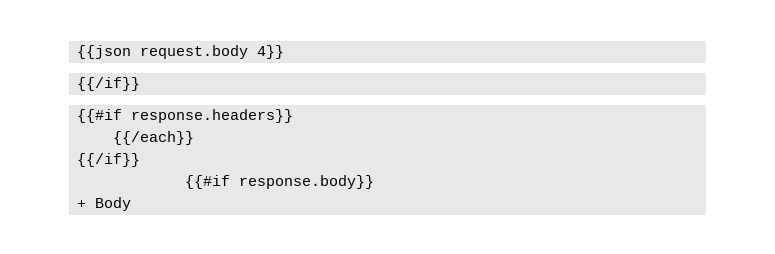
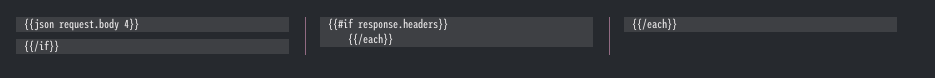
[77,153,141,167] [185,175,375,189] [77,197,132,211] {{/if}} // {{#if response.body}} // + Body -> [631,18,677,31] {{/each}}

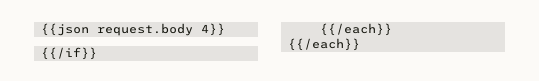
[327,18,448,31] // {{#if response.headers}} -> (97, 53) none

